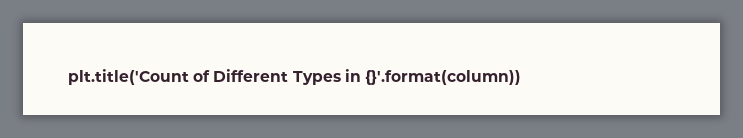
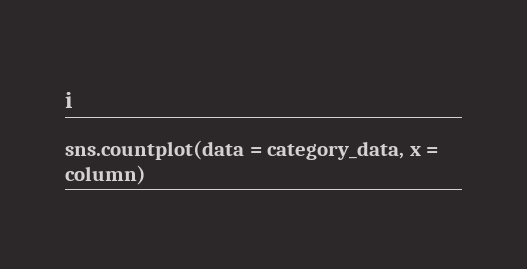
[68,69,521,85] plt.title('Count of Different Types in {}'.format(column)) -> [65,92,73,108] [65,140,439,160] [65,165,146,185] i // sns.countplot(data = category_data, x = column)

